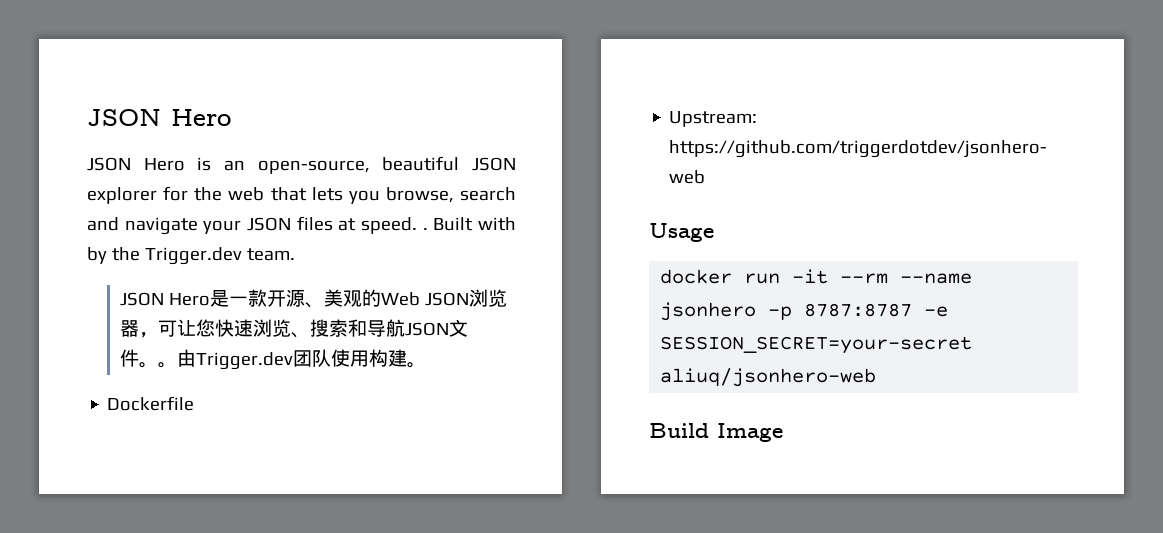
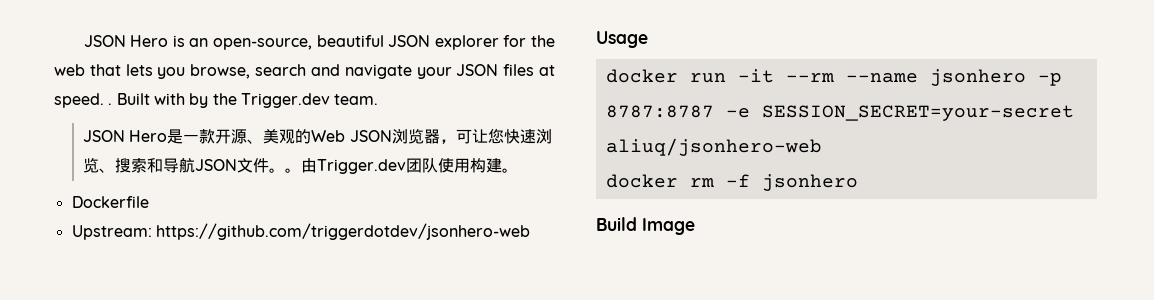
[87,109,231,126] [87,157,185,171] JSON Hero // JSON Hero -> [83,35,169,47] JSON Hero
(877, 377) none -> [605,174,858,191] // docker rm -f jsonhero

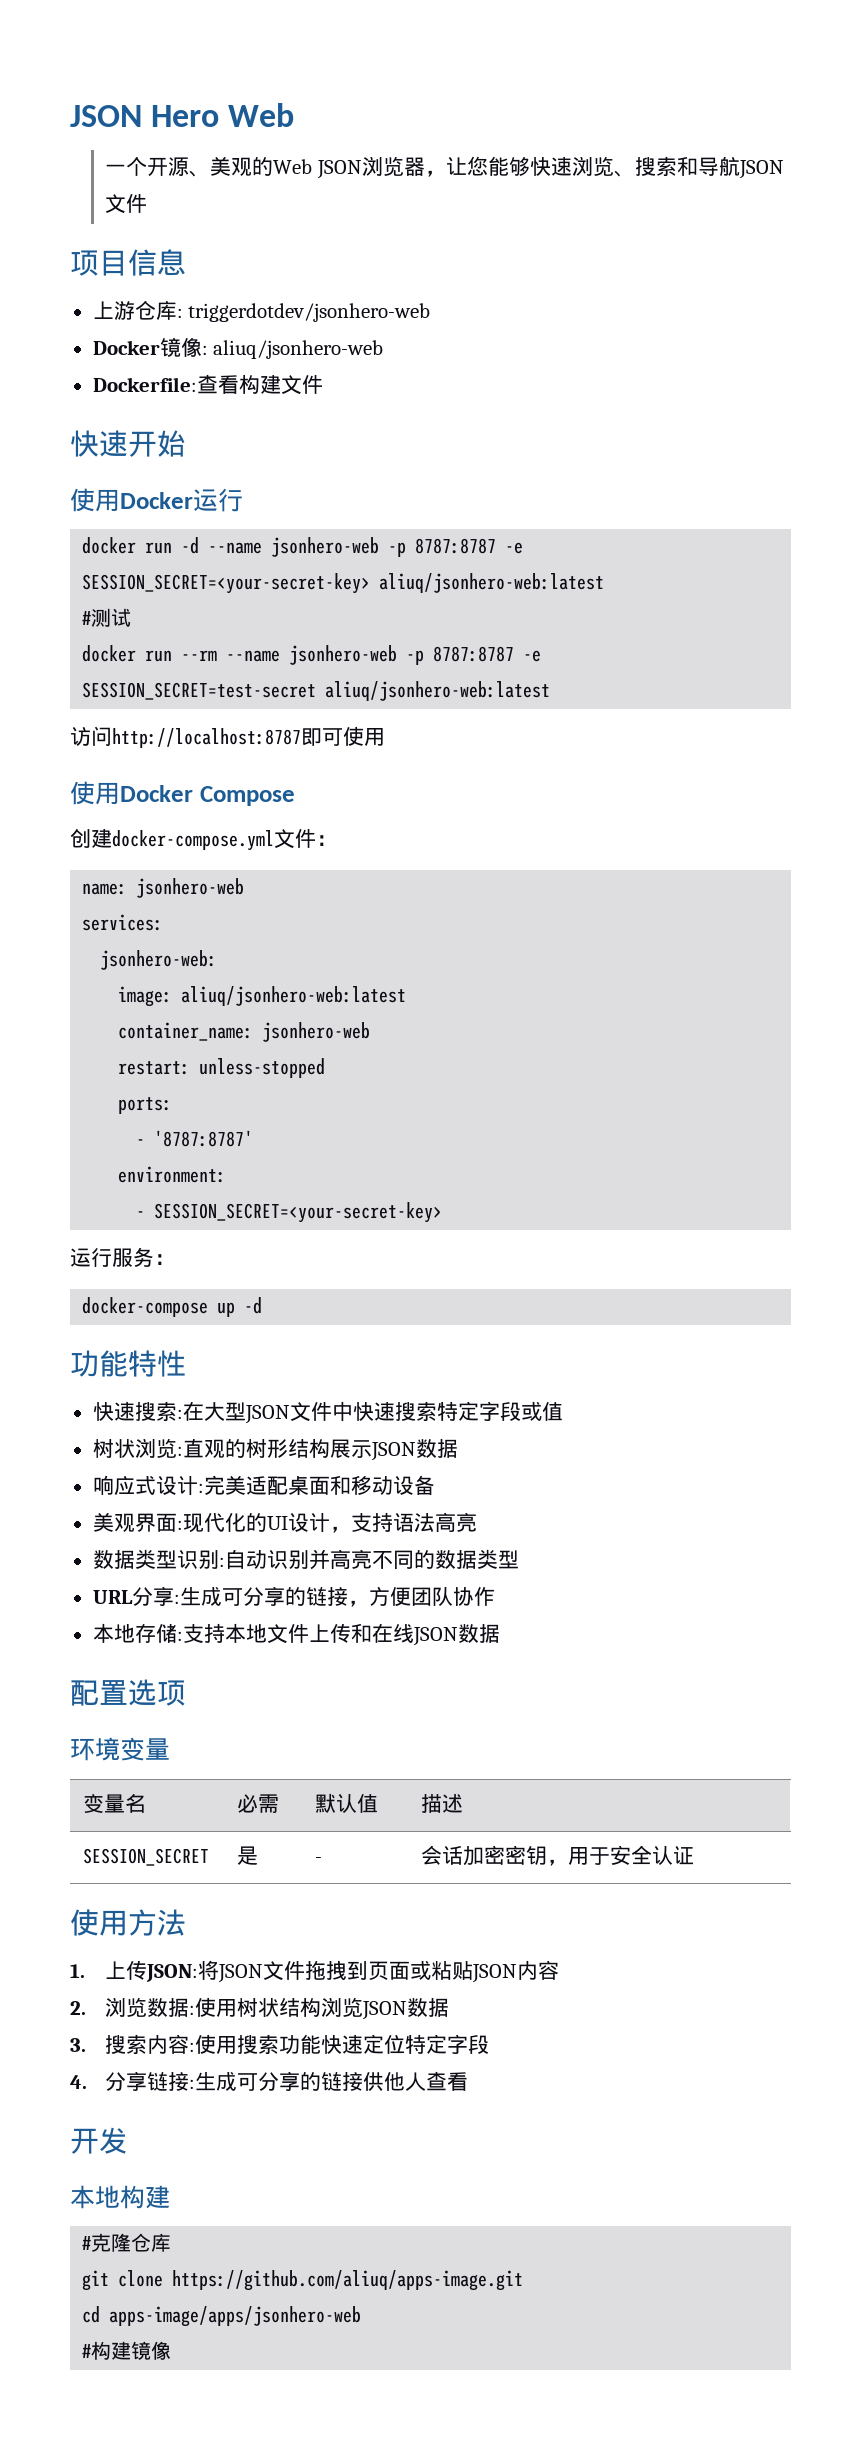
[83,35,555,50] [54,64,555,79] [54,93,379,108] [82,129,216,144] JSON Hero is an open-source, beautiful JSON explorer for the web that lets you browse, search and navigate your JSON files at speed. . Built with by the Trigger.dev team. // JSON Hero是一款 -> [70,103,295,127] [105,157,148,176] JSON Hero Web // 一个
[455,128,504,144] 可让您 -> [445,156,530,176] 让您能够
[268,158,518,174] [71,196,149,208] [71,223,530,240] [596,31,648,48] [605,69,1062,86] [605,105,1074,121] [605,138,822,156] [605,174,858,191] [596,217,695,235] 。。由Trigger.dev团队使用构建。 // Dockerfile // Upstream: https://github.com/triggerdotdev/jsonhero-web // Usage // docker run -it --rm --name jsonhero -p 8787:8787 -e SESSION_SECRET=your-secret aliuq/jsonhero-web // docker rm -f jsonhero // Build Image -> [70,249,186,276] [92,300,431,322] [92,337,384,359] [92,374,323,395] [70,430,186,457] [70,488,243,512] [82,537,524,557] [82,573,605,594] [82,608,132,627] [82,645,542,665] [82,681,551,701] [70,726,385,748] [70,781,295,806] [70,828,337,851] [82,878,245,898] [82,914,164,931] [100,950,218,970] [118,986,407,1007] [118,1022,371,1042] [118,1058,326,1078] [118,1097,173,1114] [136,1130,254,1147] [118,1166,227,1183] [136,1202,443,1223] [70,1247,175,1267] [82,1297,263,1317] [70,1350,186,1377] [92,1401,563,1424] [92,1438,458,1461] [92,1475,435,1496] [92,1512,477,1533] [92,1549,519,1570] [92,1586,495,1607] [92,1623,500,1646] [70,1679,186,1706] [70,1737,170,1761] [83,1794,147,1813] [237,1794,280,1813] [315,1793,379,1814] [421,1794,464,1813] [83,1848,210,1866] [237,1846,259,1865] [315,1857,323,1863] [421,1845,695,1866] [70,1909,186,1936] [70,1960,560,1983] [70,1997,450,2020] [70,2034,490,2055] [70,2071,469,2091] [70,2127,128,2154] [70,2185,170,2209] [82,2233,172,2252] [82,2270,524,2291] [82,2306,362,2327] [82,2341,172,2360] // 项目信息 // 上游仓库: triggerdotdev/jsonhero-web // Docker镜像: aliuq/jsonhero-web // Dockerfile:查看构建文件 // 快速开始 // 使用Docker运行 // docker run -d --name jsonhero-web -p 8787:8787 -e SESSION_SECRET=<your-secret-key> aliuq/jsonhero-web:latest // #测试 // docker run --rm --name jsonhero-web -p 8787:8787 -e SESSION_SECRET=test-secret aliuq/jsonhero-web:latest // 访问http://localhost:8787即可使用 // 使用Docker Compose // 创建docker-compose.yml文件： // name: jsonhero-web // services: // jsonhero-web: // image: aliuq/jsonhero-web:latest // container_name: jsonhero-web // restart: unless-stopped // ports: // - '8787:8787' // environment: // - SESSION_SECRET=<your-secret-key> // 运行服务： // docker-compose up -d // 功能特性 // 快速搜索:在大型JSON文件中快速搜索特定字段或值 // 树状浏览:直观的树形结构展示JSON数据 // 响应式设计:完美适配桌面和移动设备 // 美观界面:现代化的UI设计，支持语法高亮 // 数据类型识别:自动识别并高亮不同的数据类型 // URL分享:生成可分享的链接，方便团队协作 // 本地存储:支持本地文件上传和在线JSON数据 // 配置选项 // 环境变量 // 变量名 | 必需 | 默认值 | 描述 // SESSION_SECRET | 是 | - | 会话加密密钥，用于安全认证 // 使用方法 // 1.上传JSON:将JSON文件拖拽到页面或粘贴JSON内容 // 2.浏览数据:使用树状结构浏览JSON数据 // 3.搜索内容:使用搜索功能快速定位特定字段 // 4.分享链接:生成可分享的链接供他人查看 // 开发 // 本地构建 // #克隆仓库 // git clone https://github.com/aliuq/apps-image.git // cd apps-image/apps/jsonhero-web // #构建镜像

